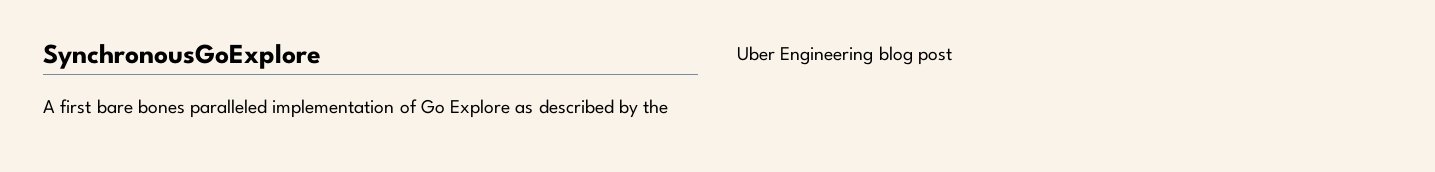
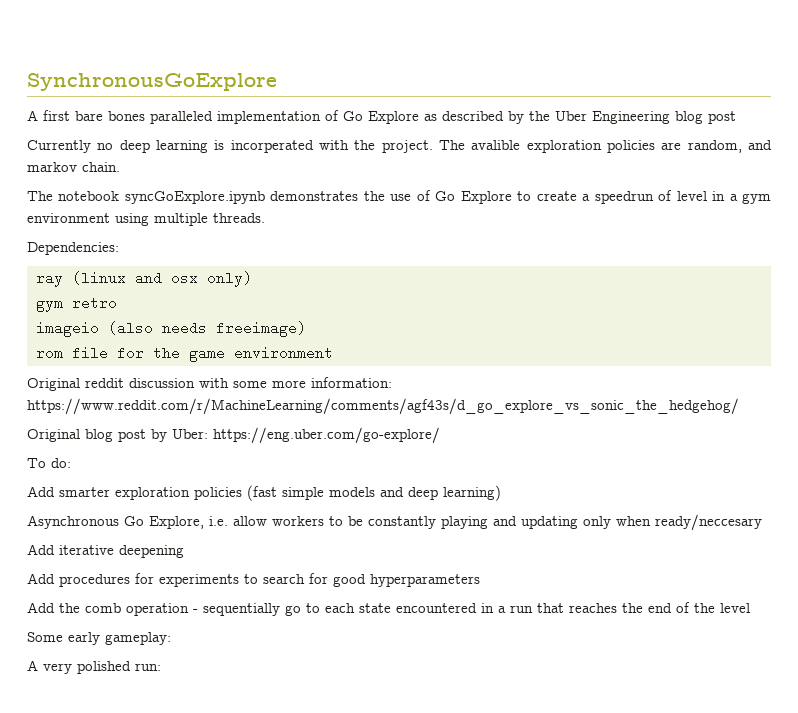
(952, 56) none -> [27,140,772,153] [27,162,120,172] [27,190,772,204] [27,213,265,226] [27,242,119,255] [35,271,252,287] [35,296,117,312] [35,321,306,337] [35,346,333,362] [27,377,392,391] [27,398,739,415] [27,427,440,444] [27,458,71,468] [27,485,501,501] [27,514,762,531] [27,544,184,558] [27,573,480,587] [27,602,750,616] [27,632,171,645] [27,660,161,674] // Currently no deep learning is incorperated with the project. The avalible exploration policies are random, and markov chain. // The notebook syncGoExplore.ipynb demonstrates the use of Go Explore to create a speedrun of level in a gym environment using multiple threads. // Dependencies: // ray (linux and osx only) // gym retro // imageio (also needs freeimage) // rom file for the game environment // Original reddit discussion with some more information: https://www.reddit.com/r/MachineLearning/comments/agf43s/d_go_explore_vs_sonic_the_hedgehog/ // Original blog post by Uber: https://eng.uber.com/go-explore/ // To do: // Add smarter exploration policies (fast simple models and deep learning) // Asynchronous Go Explore, i.e. allow workers to be constantly playing and updating only when ready/neccesary // Add iterative deepening // Add procedures for experiments to search for good hyperparameters // Add the comb operation - sequentially go to each state encountered in a run that reaches the end of the level // Some early gameplay: // A very polished run:

